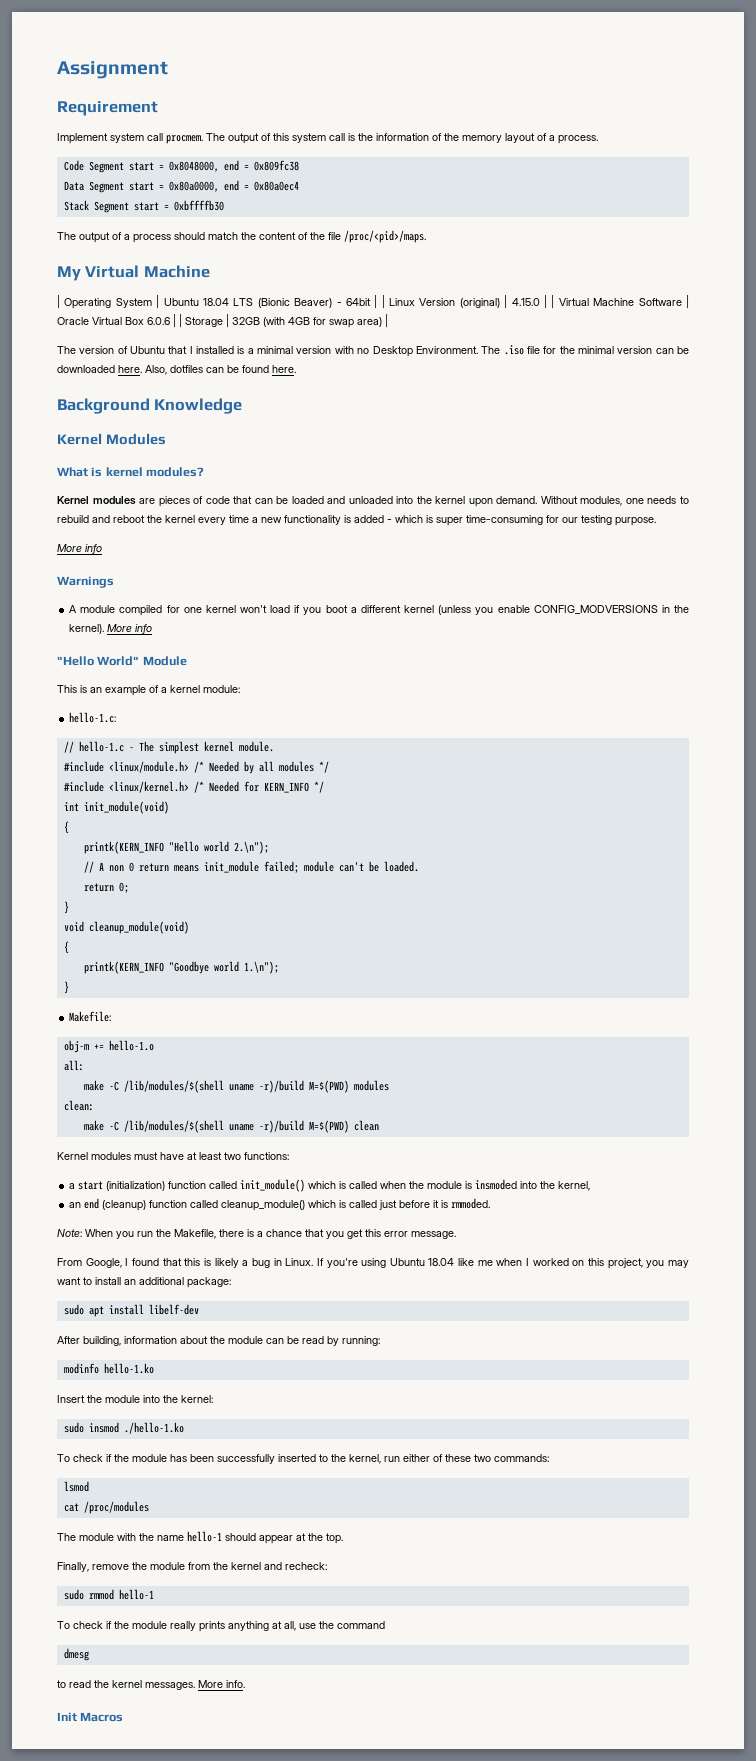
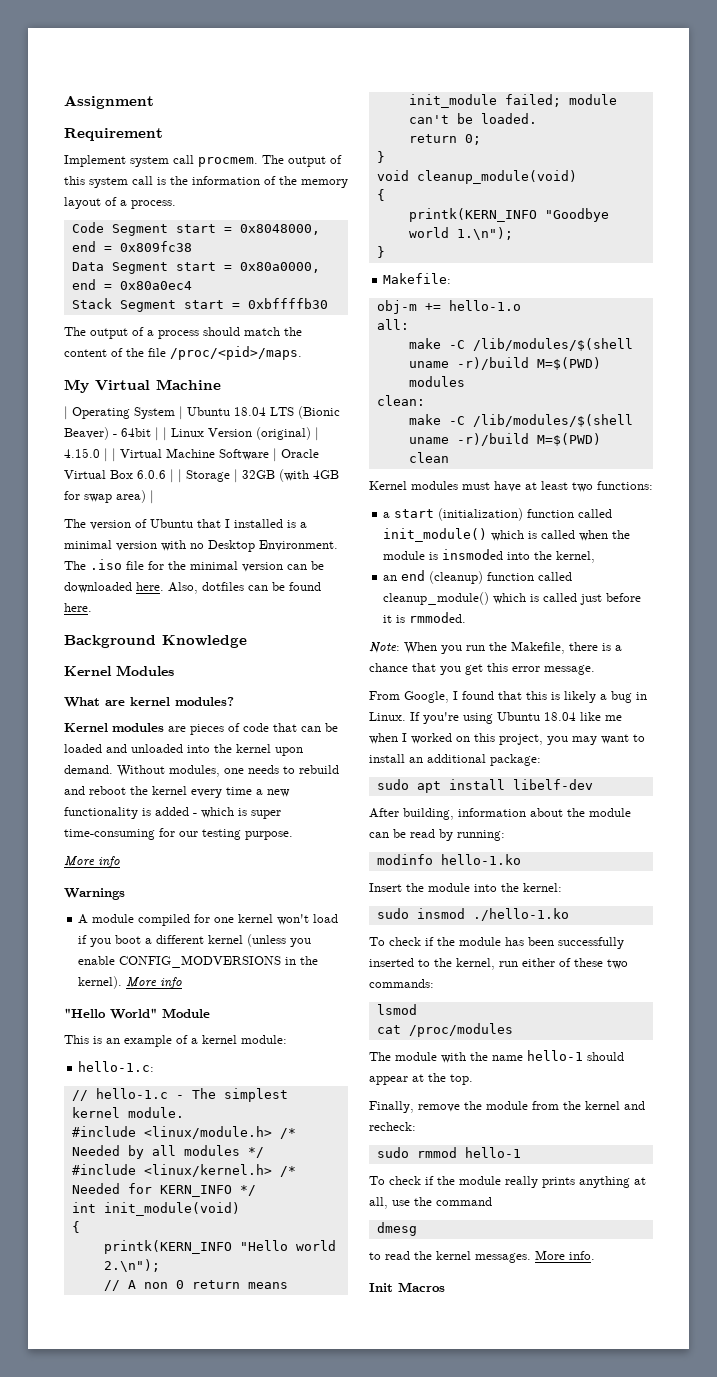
[91,467,103,477] is -> [105,700,125,706] are

